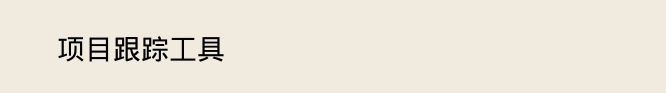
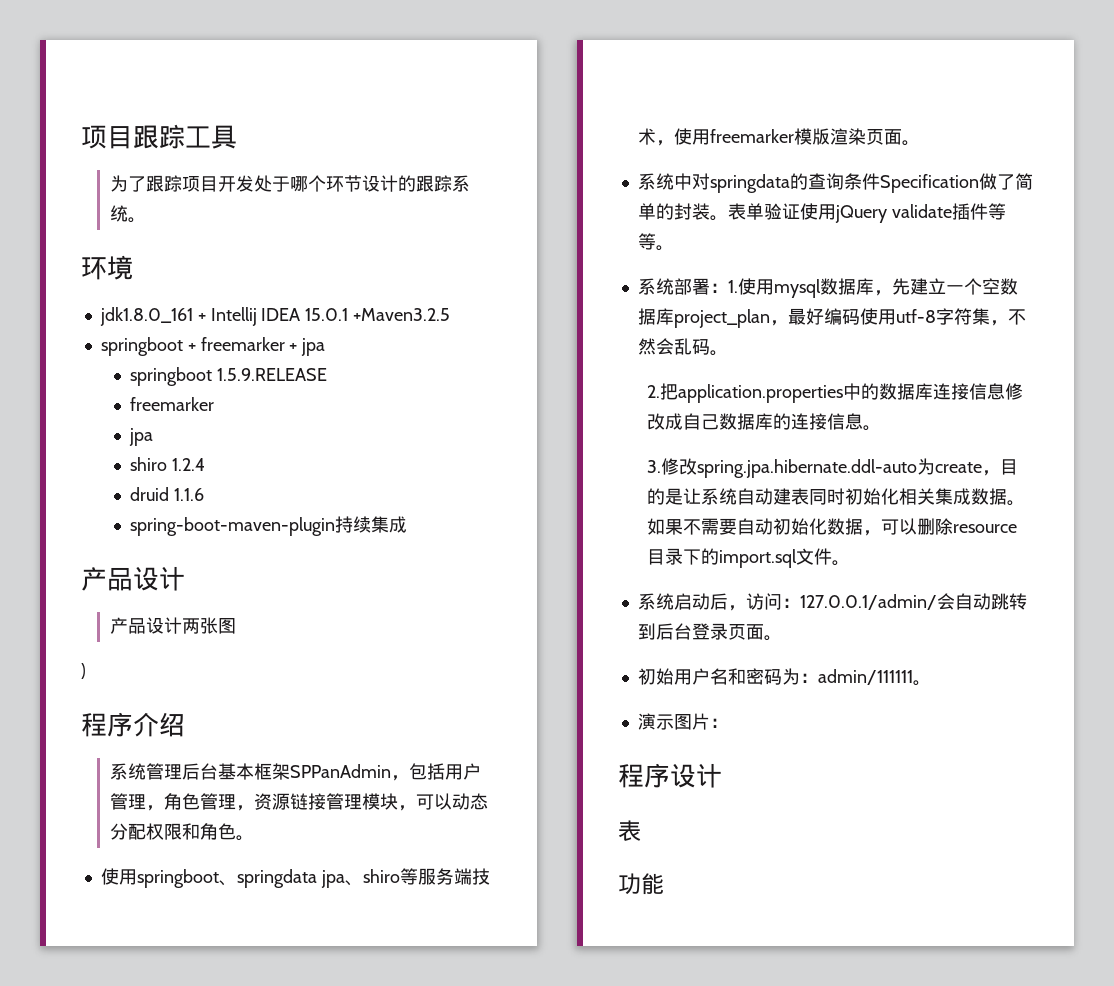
(225, 49) none -> [110,175,471,192] [110,205,147,223] [81,255,133,280] [99,307,451,326] [100,337,326,356] [129,367,327,386] [129,397,214,411] [128,428,153,446] [129,457,205,471] [129,487,204,501] [129,516,407,536] [81,566,185,591] [110,617,237,634] [81,663,86,679] [81,712,185,737] [110,763,482,781] [110,793,489,811] [110,823,255,841] [100,868,490,888] [637,128,920,146] [637,173,1033,193] [637,203,1006,223] [637,233,674,251] [637,278,1018,298] [637,308,1026,328] [637,338,728,356] [647,383,1024,403] [647,413,882,431] [647,458,1019,478] [647,488,1026,506] [647,518,1018,536] [647,548,851,568] [637,593,1027,611] [637,623,782,641] [637,668,931,686] [637,713,728,730] [618,763,722,788] [618,820,641,841] [618,873,664,895] // 为了跟踪项目开发处于哪个环节设计的跟踪系统。 // 环境 // jdk1.8.0_161 + Intellij IDEA 15.0.1 +Maven3.2.5 // springboot + freemarker + jpa // springboot 1.5.9.RELEASE // freemarker // jpa // shiro 1.2.4 // druid 1.1.6 // spring-boot-maven-plugin持续集成 // 产品设计 // 产品设计两张图 // ) // 程序介绍 // 系统管理后台基本框架SPPanAdmin，包括用户管理，角色管理，资源链接管理模块，可以动态分配权限和角色。 // 使用springboot、springdata jpa、shiro等服务端技术，使用freemarker模版渲染页面。 // 系统中对springdata的查询条件Specification做了简单的封装。表单验证使用jQuery validate插件等等。 // 系统部署：1.使用mysql数据库，先建立一个空数据库project_plan，最好编码使用utf-8字符集，不然会乱码。 // 2.把application.properties中的数据库连接信息修改成自己数据库的连接信息。 // 3.修改spring.jpa.hibernate.ddl-auto为create，目的是让系统自动建表同时初始化相关集成数据。如果不需要自动初始化数据，可以删除resource目录下的import.sql文件。 // 系统启动后，访问：127.0.0.1/admin/会自动跳转到后台登录页面。 // 初始用户名和密码为：admin/111111。 // 演示图片： // 程序设计 // 表 // 功能

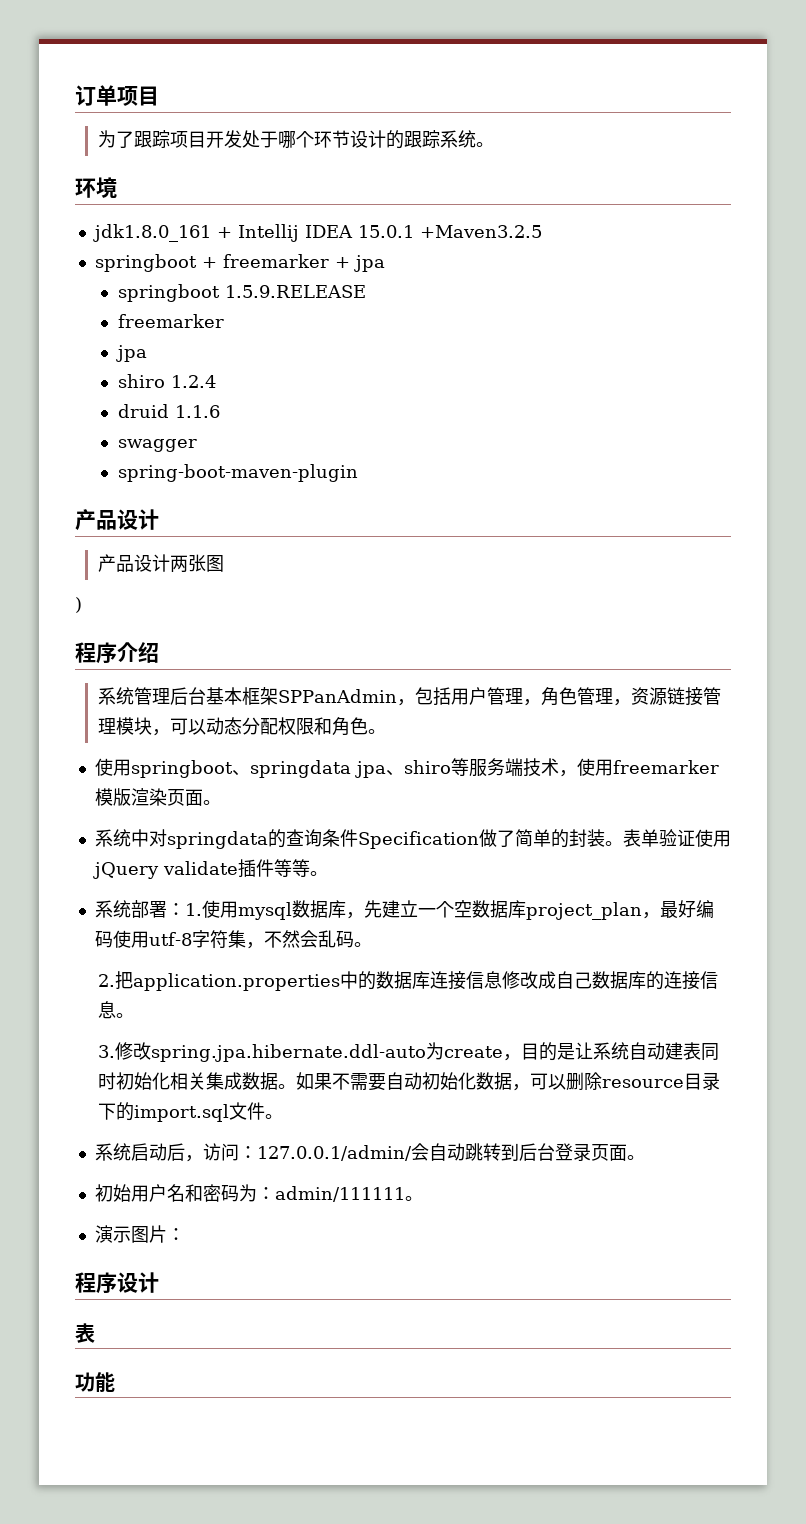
[81,124,237,149] 项目跟踪工具 -> [75,85,159,106] 订单项目
(204, 494) none -> [117,439,197,452] // swagger
[334,516,407,533] 持续集成 -> (358, 473) none

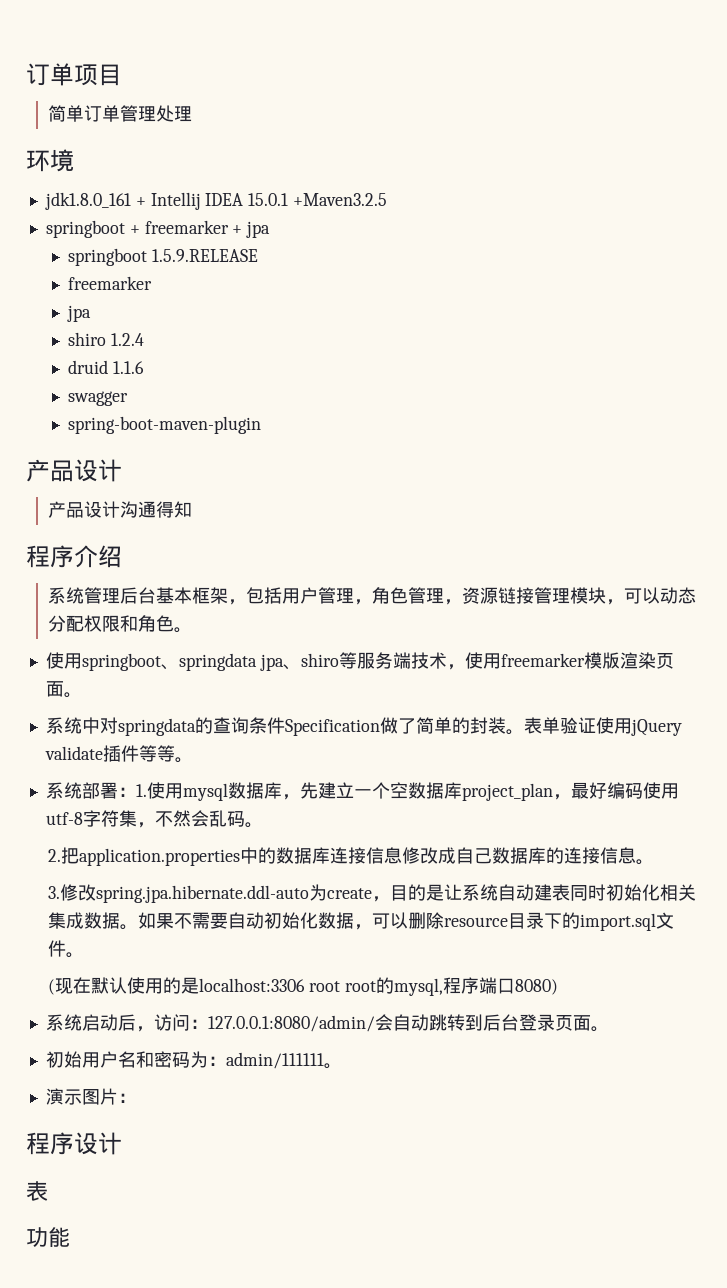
[97,130,494,149] 为了跟踪项目开发处于哪个环节设计的跟踪系统。 -> [48,105,193,122] 简单订单管理处理
[169,554,224,572] [75,597,82,613] 两张图 // ) -> [120,501,193,518] 沟通得知
[277,689,397,703] SPPanAdmin -> (229, 595) none
(283, 1116) none -> [48,977,558,996] // (现在默认使用的是localhost:3306 root root的mysql,程序端口8080)
[256,1145,412,1161] 127.0.0.1/admin/ -> [207,1015,375,1032] 127.0.0.1:8080/admin/

